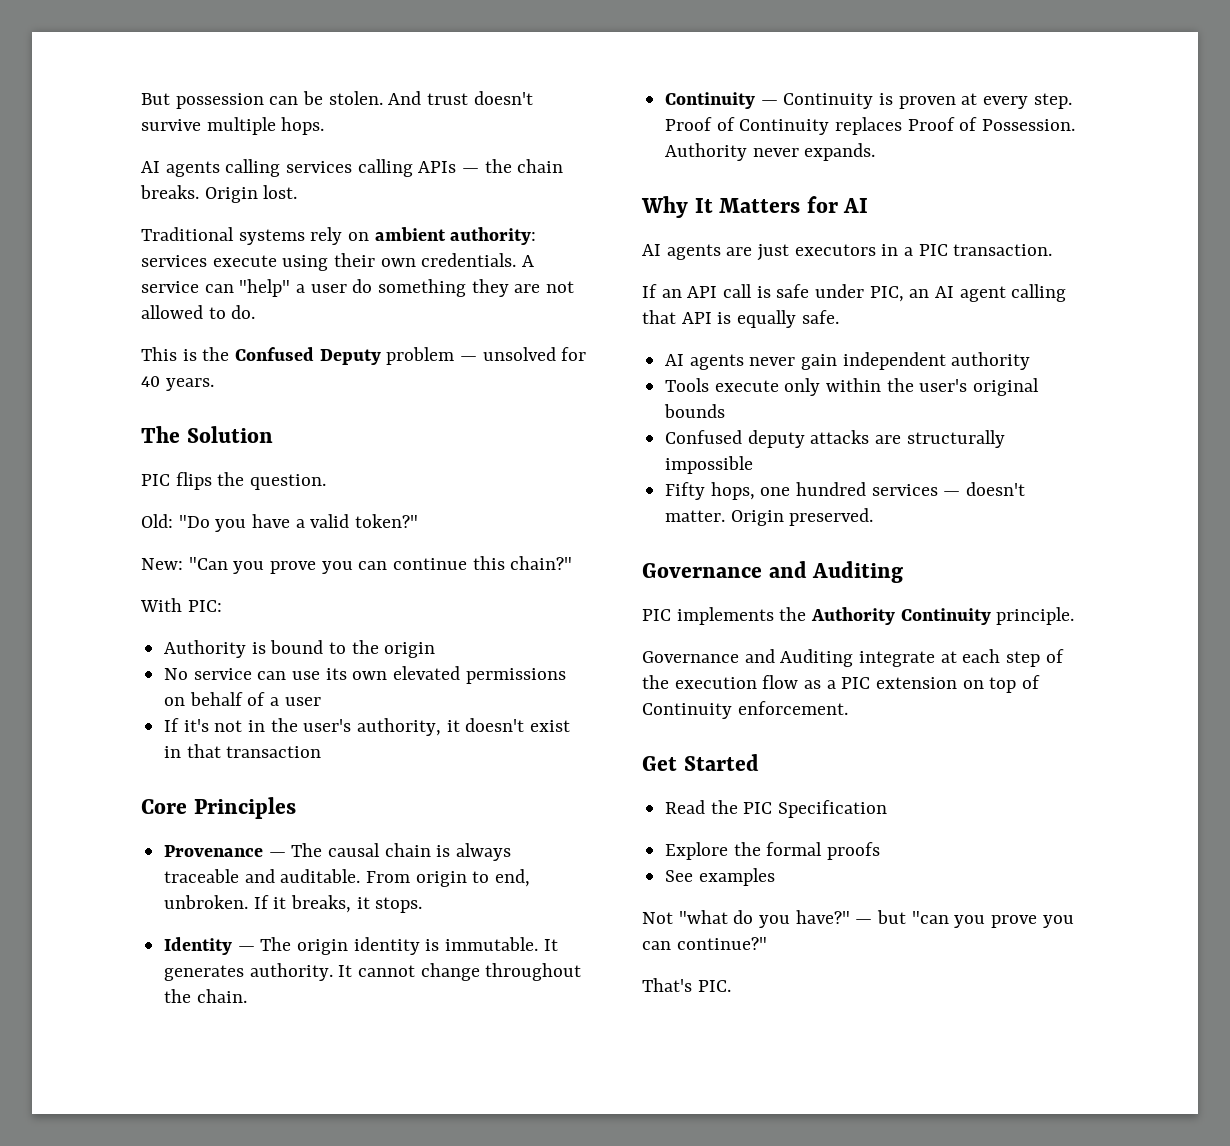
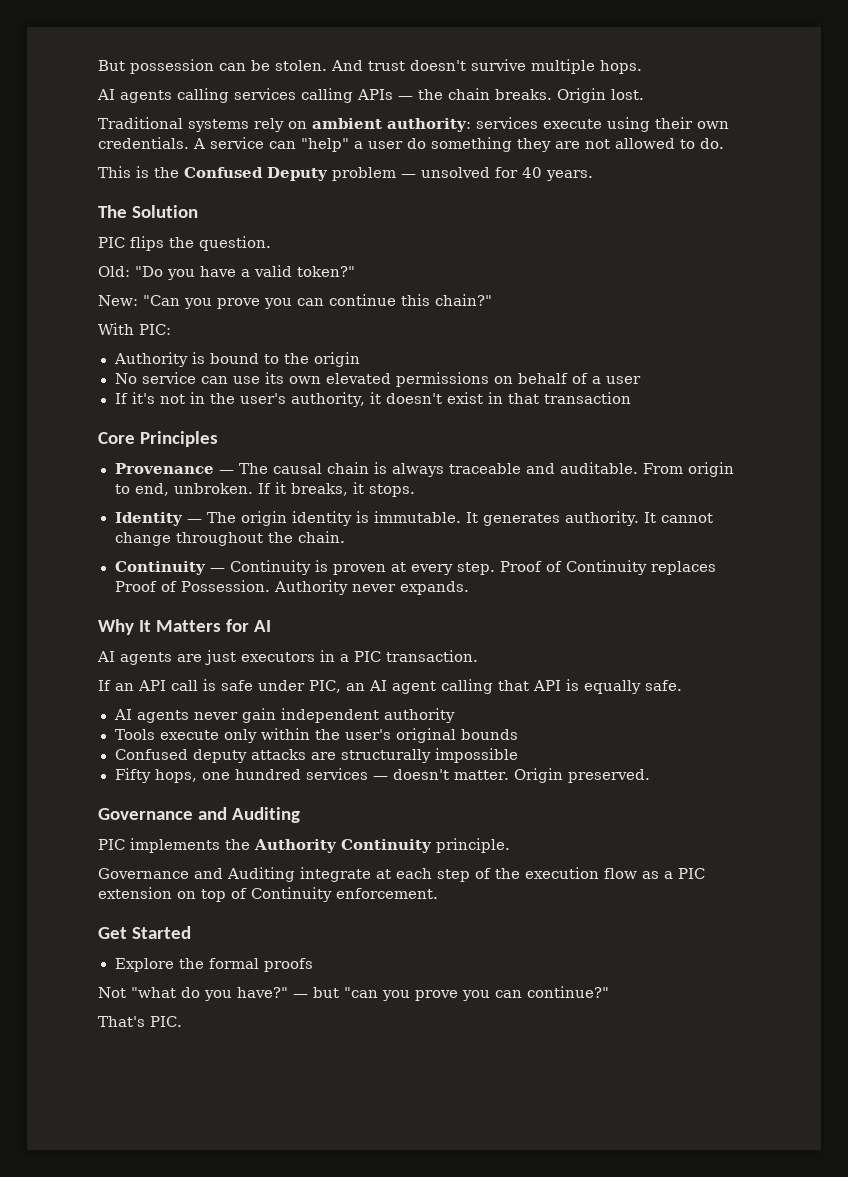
[665,800,888,818] // Read the PIC Specification -> (191, 932) none
[665,868,775,886] // See examples -> (313, 965) none

